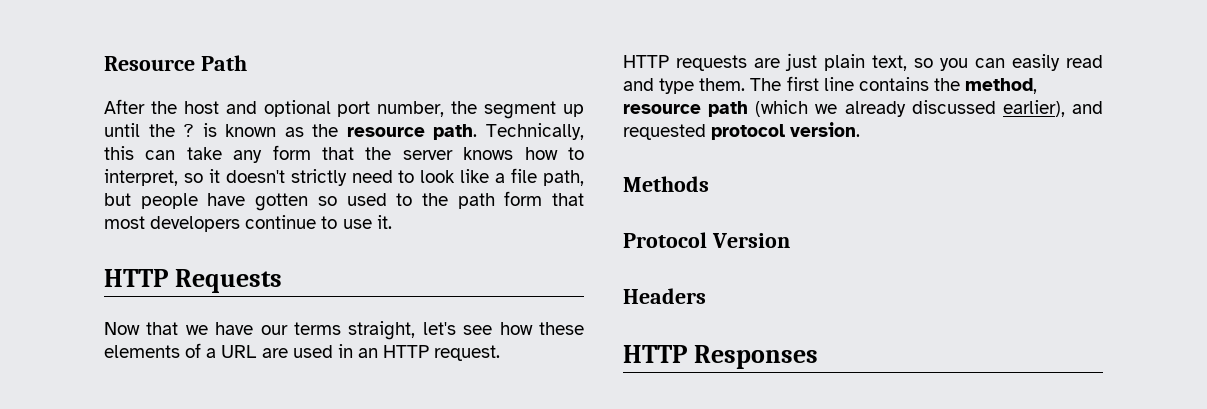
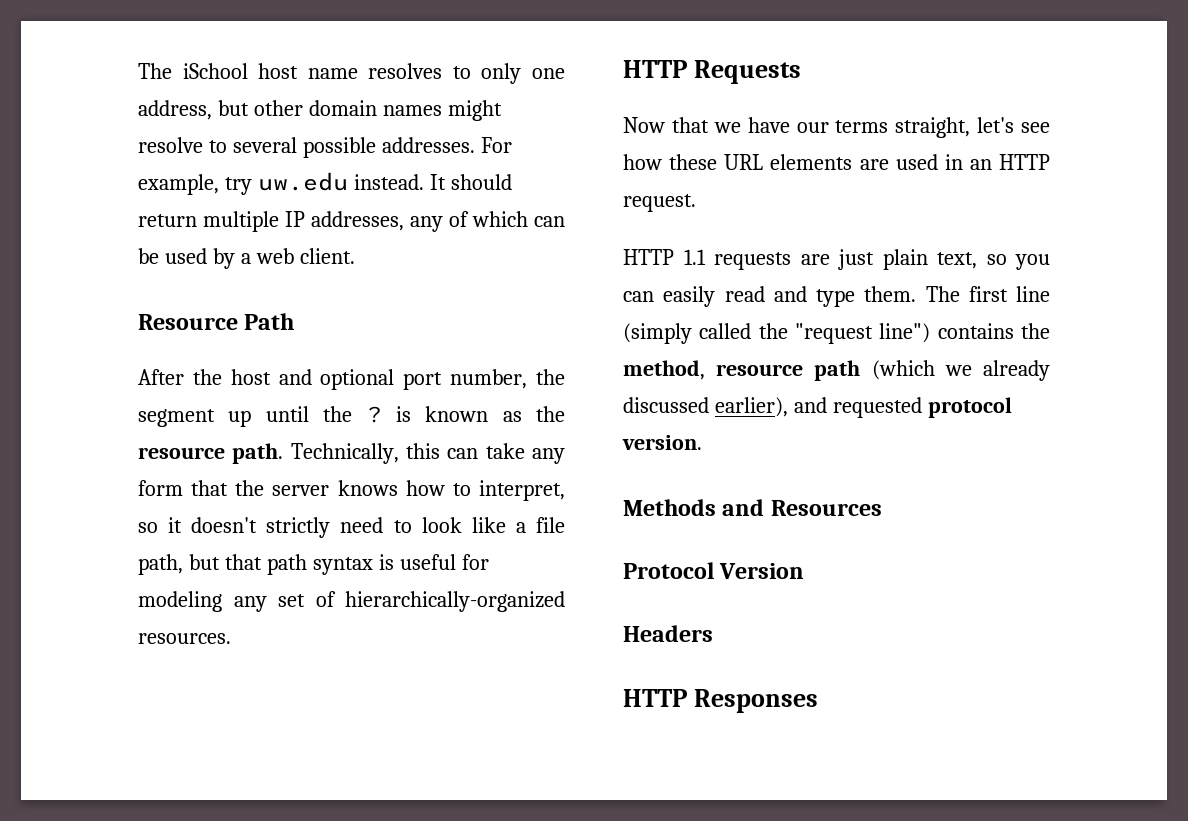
(104, 63) none -> [138,63,565,84] [138,100,502,121] [138,137,512,158] [138,172,512,195] [138,211,565,232] [138,248,355,269] The iSchool host name resolves to only one address, but other domain names might resolve to several possible addresses. For example, try uw.edu instead. It should return multiple IP addresses, any of which can be used by a web client. //
[140,191,584,211] [104,215,392,232] people have gotten so used to the path form that most developers continue to use it. -> [224,554,489,575] [138,591,565,612] [138,633,231,644] that path syntax is useful for modeling any set of hierarchically-organized resources.
[104,343,258,358] elements of a URL -> [724,154,853,170] URL elements
(669, 61) none -> [683,249,706,265] 1.1
(854, 84) none -> [623,323,931,344] (simply called the "request line")
(709, 184) none -> [722,499,882,516] and Resources

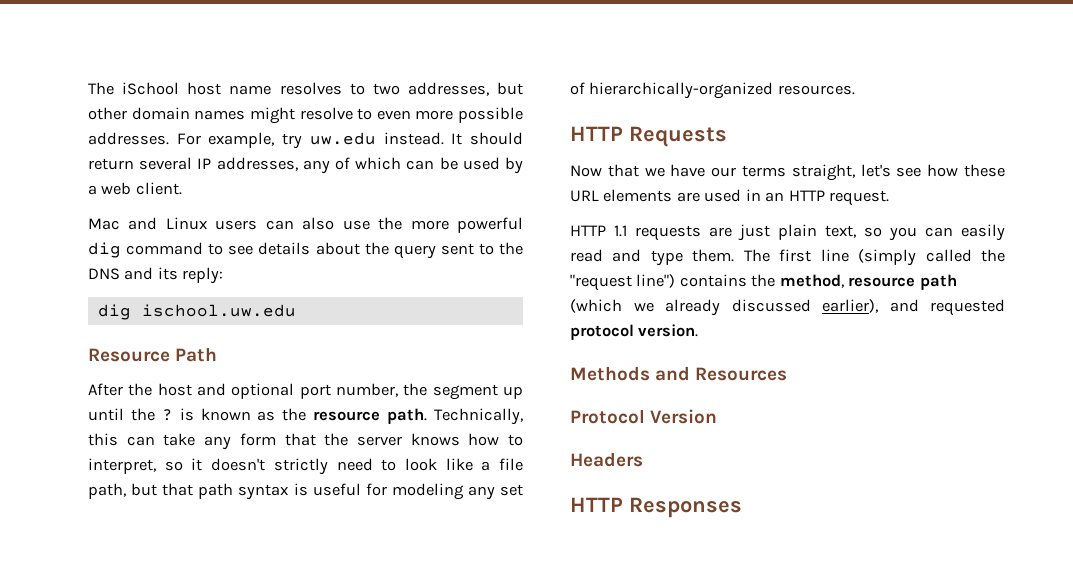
[481,63,565,84] [138,100,212,120] only one address, -> [372,82,489,96] two addresses,
[232,137,297,153] several -> [376,110,454,120] even more
[203,211,279,232] multiple -> [139,157,193,170] several
(355, 256) none -> [88,217,524,233] [88,242,524,259] [88,267,224,284] [97,304,296,320] // Mac and Linux users can also use the more powerful dig command to see details about the query sent to the DNS and its reply: // dig ischool.uw.edu

